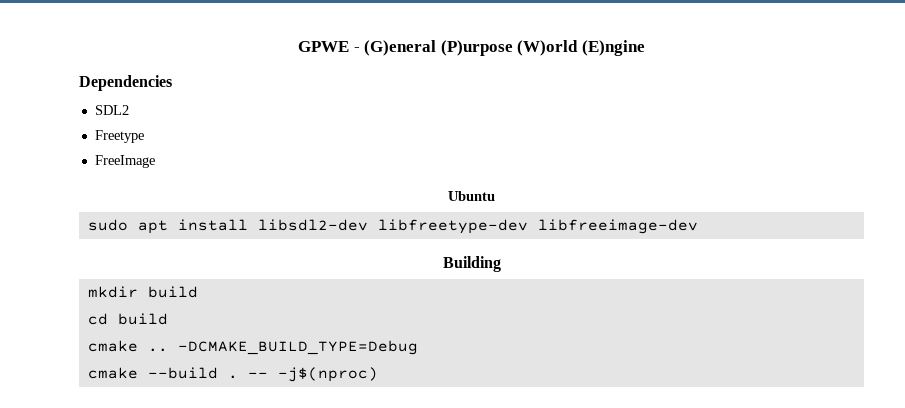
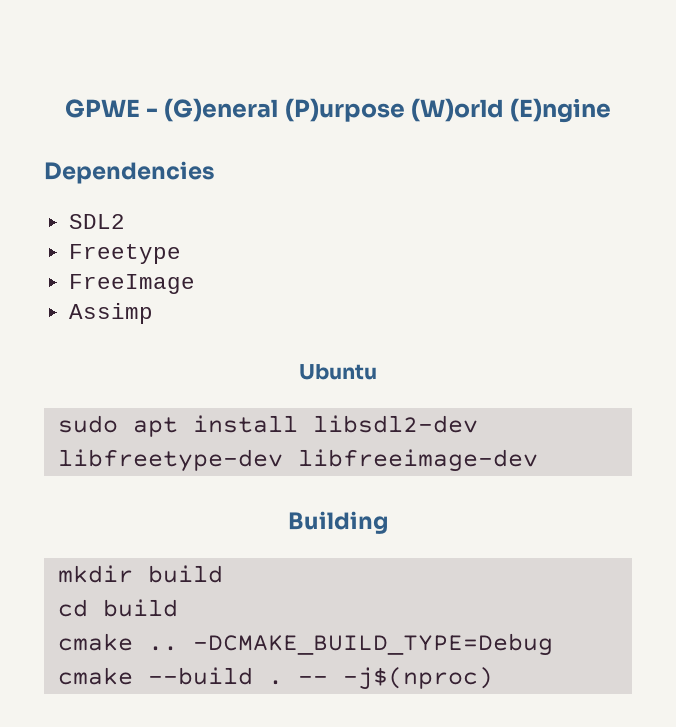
(155, 161) none -> [68,303,153,324] // Assimp

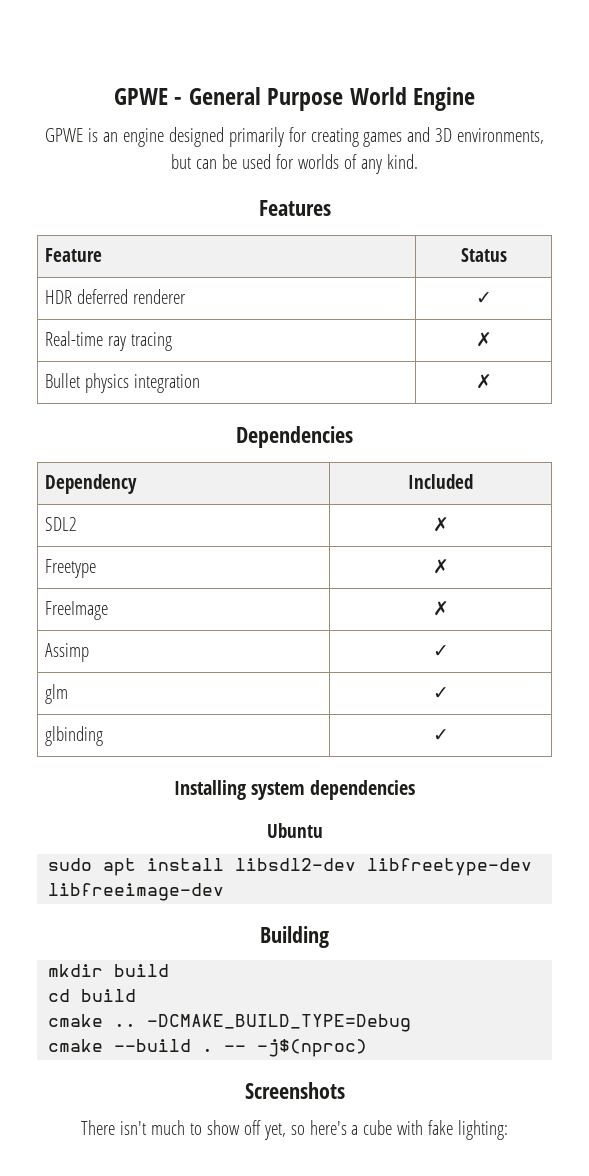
[164,98,612,123] [44,161,215,184] [68,214,125,229] [68,244,181,264] [68,274,195,294] [68,303,153,324] (G)eneral (P)urpose (W)orld (E)ngine // Dependencies // SDL2 // Freetype // FreeImage // Assimp -> [188,87,475,111] [44,127,545,147] [171,154,418,174] [258,200,331,216] [44,248,102,262] [460,248,507,262] [44,289,186,304] [475,292,492,304] [44,331,172,351] [475,332,492,347] [44,373,200,393] [475,374,492,389] [236,426,353,448] [44,474,137,494] [408,474,473,489] [44,517,77,531] [432,517,449,532] [44,559,96,578] [432,559,449,574] [44,601,108,620] [432,601,449,616] [44,643,89,662] [432,645,449,657] [44,684,68,704] [432,687,449,699] [44,726,103,746] [432,729,449,741] [173,780,416,800] General Purpose World Engine // GPWE is an engine designed primarily for creating games and 3D environments, but can be used for worlds of any kind. // Features // Feature | Status // HDR deferred renderer | ✓ // Real-time ray tracing | ✗ // Bullet physics integration | ✗ // Dependencies // Dependency | Included // SDL2 | ✗ // Freetype | ✗ // FreeImage | ✗ // Assimp | ✓ // glm | ✓ // glbinding | ✓ // Installing system dependencies
(493, 678) none -> [244,1082,345,1099] [80,1120,509,1140] // Screenshots // There isn't much to show off yet, so here's a cube with fake lighting:

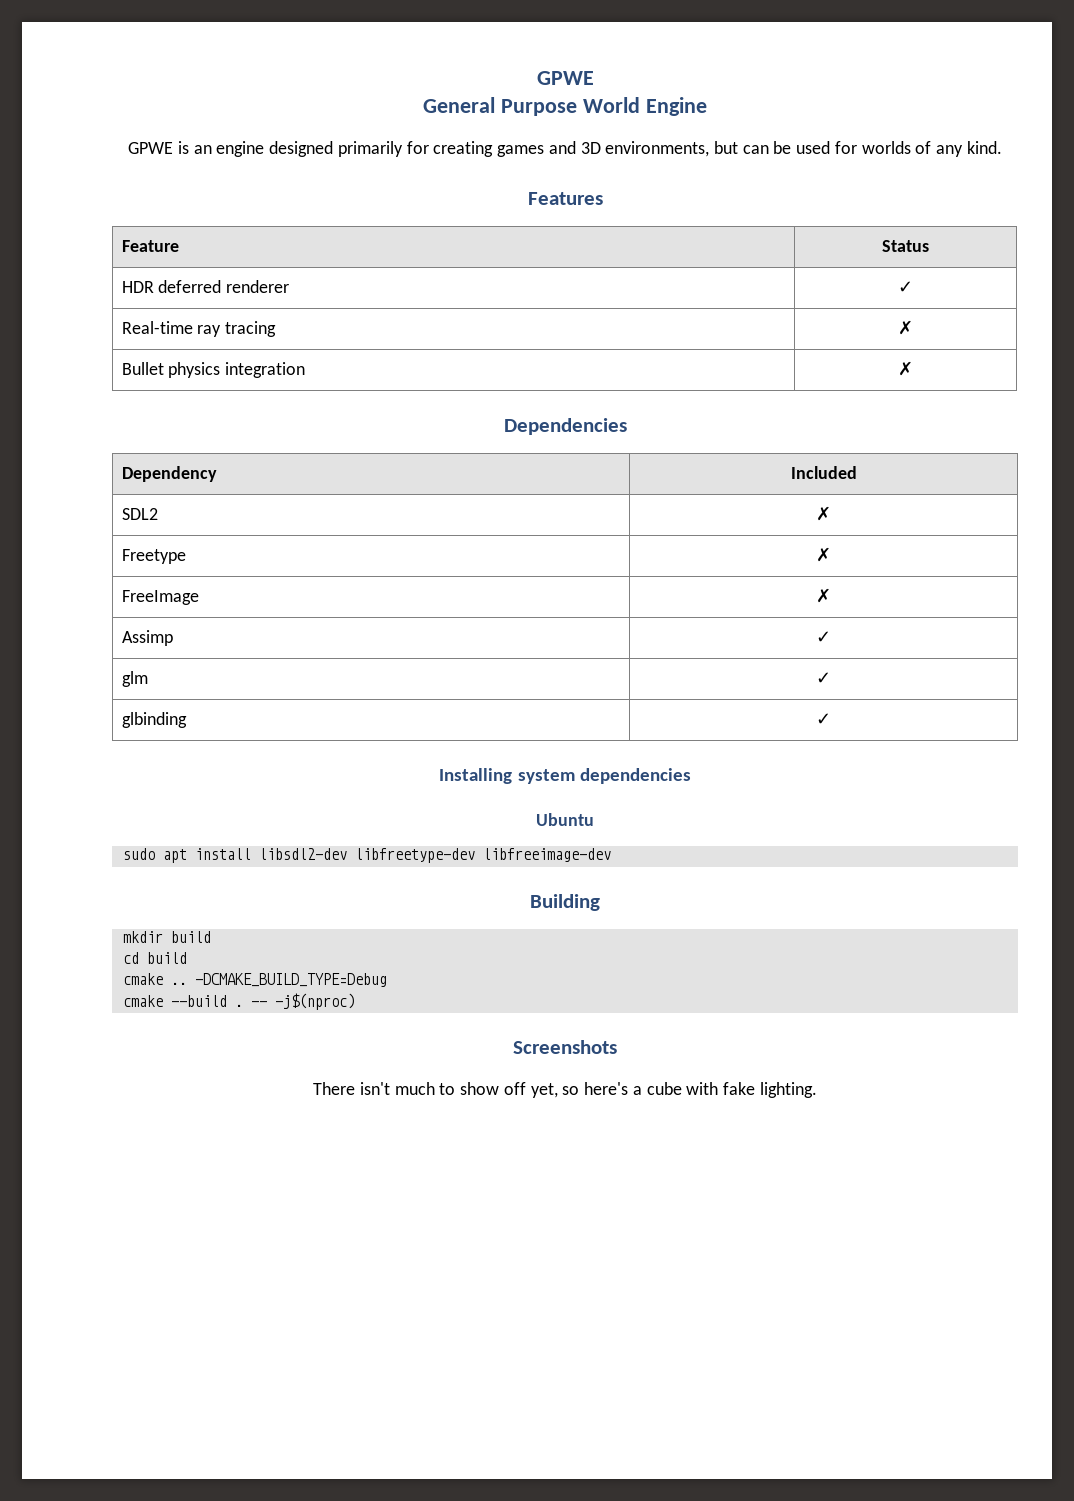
[114,88,183,105] GPWE - -> [536,71,594,85] GPWE //
[458,1120,509,1140] lighting: -> [759,1082,817,1098] lighting.

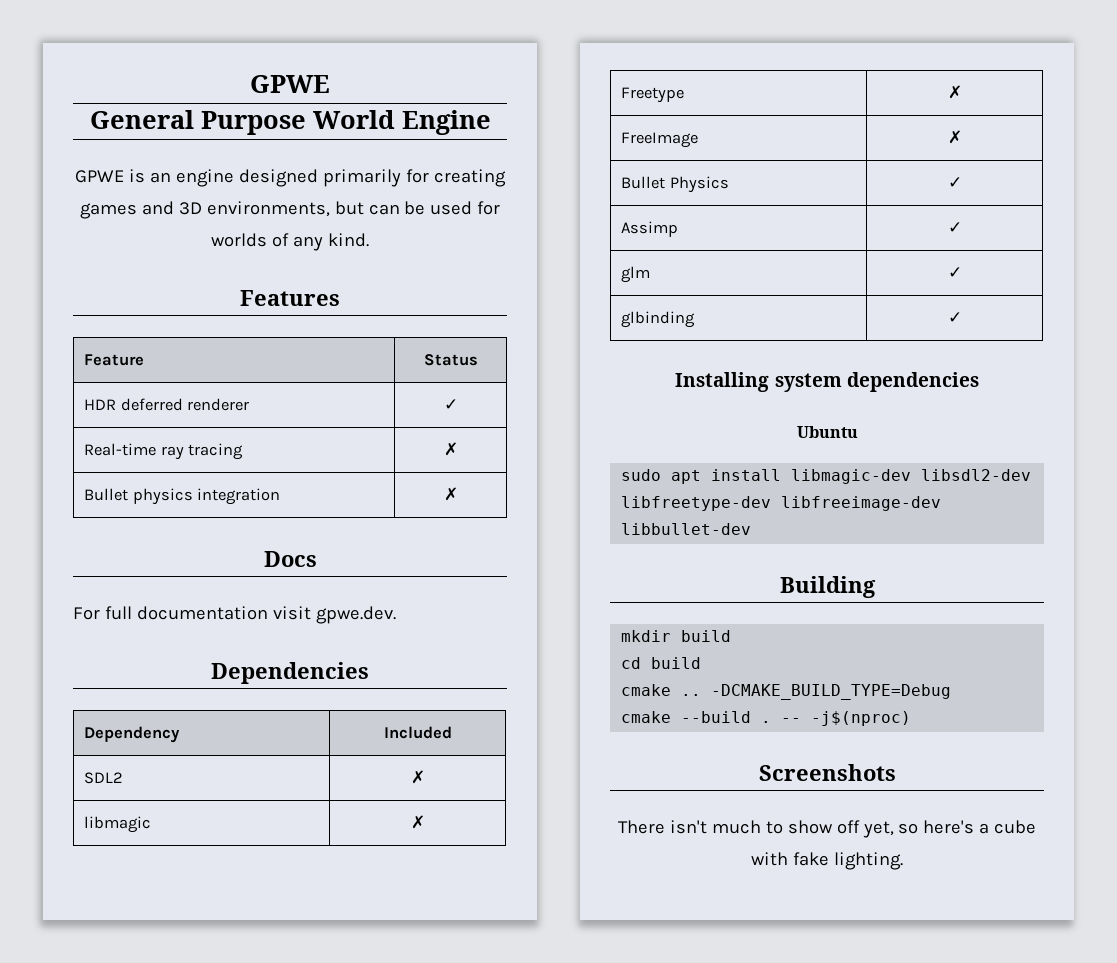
(913, 368) none -> [263,551,317,567] [73,606,396,624] // Docs // For full documentation visit gpwe.dev.
(831, 513) none -> [84,816,152,833] [410,815,425,829] // libmagic | ✗
(831, 595) none -> [621,176,729,193] [947,177,962,188] // Bullet Physics | ✓
(251, 854) none -> [791,469,912,484] libmagic-dev
(611, 855) none -> [621,523,752,535] libbullet-dev

